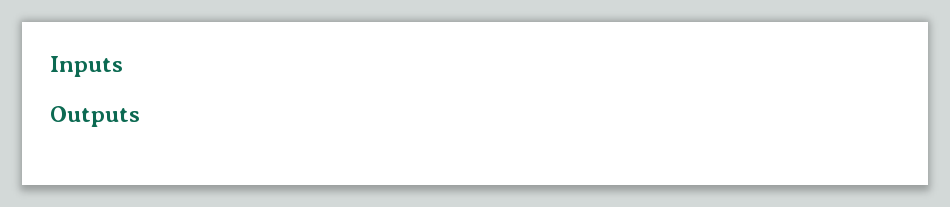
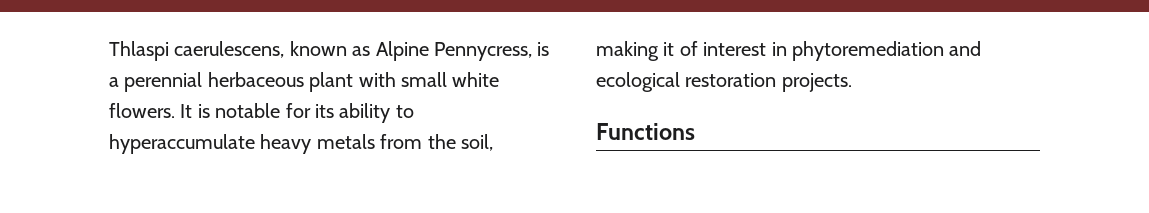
[50,56,123,77] [50,106,140,127] Inputs // Outputs -> [109,41,550,61] [109,72,500,92] [109,103,414,123] [109,134,493,154] [596,41,982,61] [596,72,852,92] [596,123,695,140] Thlaspi caerulescens, known as Alpine Pennycress, is a perennial herbaceous plant with small white flowers. It is notable for its ability to hyperaccumulate heavy metals from the soil, making it of interest in phytoremediation and ecological restoration projects. // Functions

